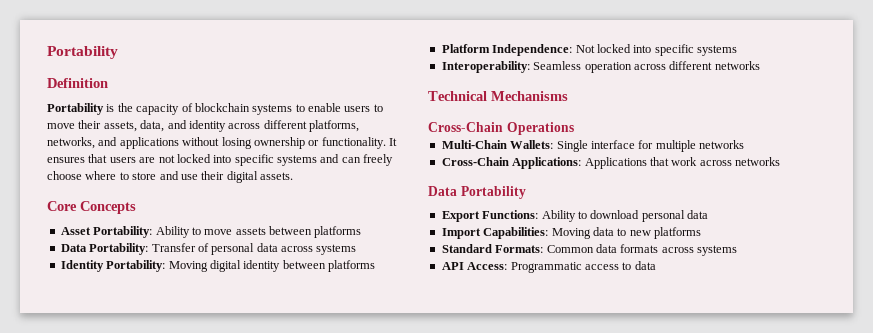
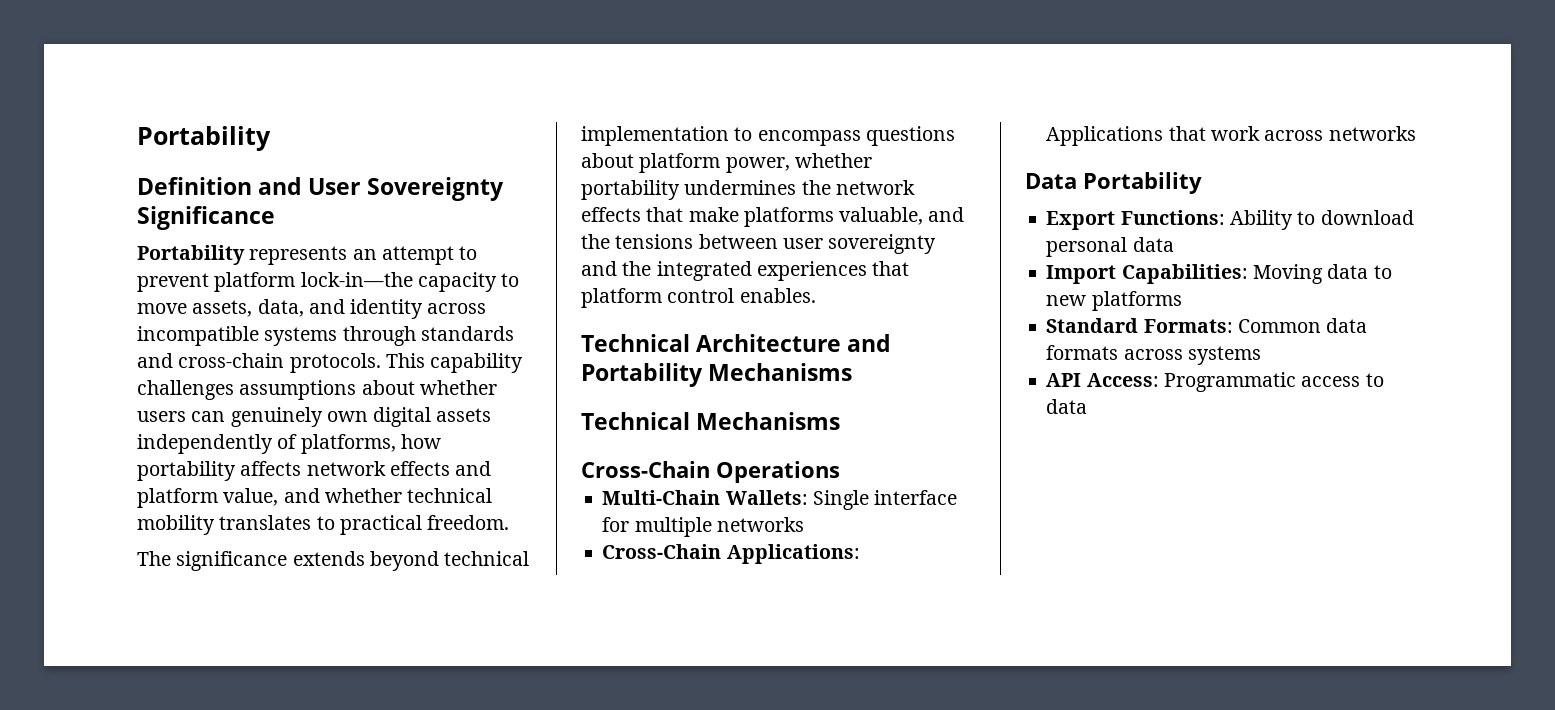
[47,103,383,115] [47,120,102,129] // Portability is the capacity of blockchain systems to enable users to move their -> [258,177,504,201] [137,206,275,230] [137,245,478,265] [137,272,520,292] [137,303,187,314] and User Sovereignty Significance // Portability represents an attempt to prevent platform lock-in—the capacity to move
[263,120,359,132] [47,137,397,149] [47,154,394,166] [47,171,293,183] [47,201,136,214] [60,226,362,238] [60,243,357,255] [60,260,375,272] [441,44,737,56] [441,61,760,73] different platforms, networks, and applications without losing ownership or functionality. It ensures that users are not locked into specific systems and can freely choose where to store and use their digital assets. // Core Concepts // Asset Portability: Ability to move assets between platforms // Data Portability: Transfer of personal data across systems // Identity Portability: Moving digital identity between platforms // Platform Independence: Not locked into specific systems // Interoperability: Seamless operation across different networks -> [137,326,514,346] [137,353,524,373] [137,380,497,400] [137,407,492,427] [137,434,441,454] [137,461,492,481] [137,488,493,508] [137,515,510,535] [137,551,530,571] [581,126,955,146] [581,153,872,173] [581,180,915,200] [581,207,965,227] [581,234,937,254] [581,261,910,281] [581,288,816,308] [581,334,892,352] [581,363,853,387] incompatible systems through standards and cross-chain protocols. This capability challenges assumptions about whether users can genuinely own digital assets independently of platforms, how portability affects network effects and platform value, and whether technical mobility translates to practical freedom. // The significance extends beyond technical implementation to encompass questions about platform power, whether portability undermines the network effects that make platforms valuable, and the tensions between user sovereignty and the integrated experiences that platform control enables. // Technical Architecture and Portability Mechanisms

